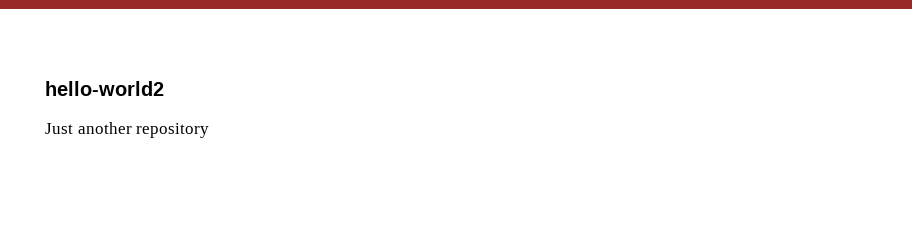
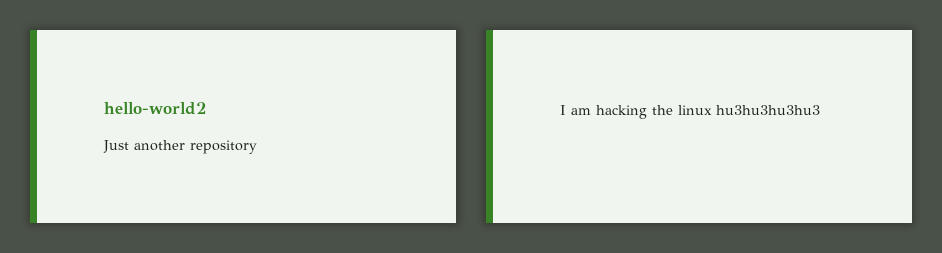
(210, 130) none -> [560,105,820,119] // I am hacking the linux hu3hu3hu3hu3

